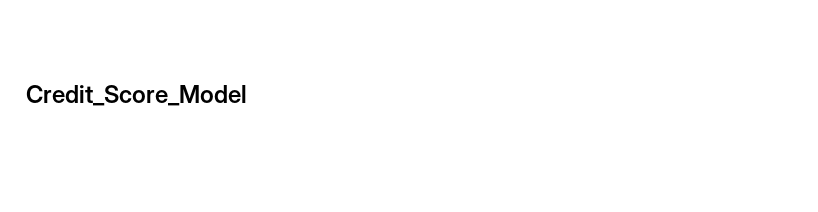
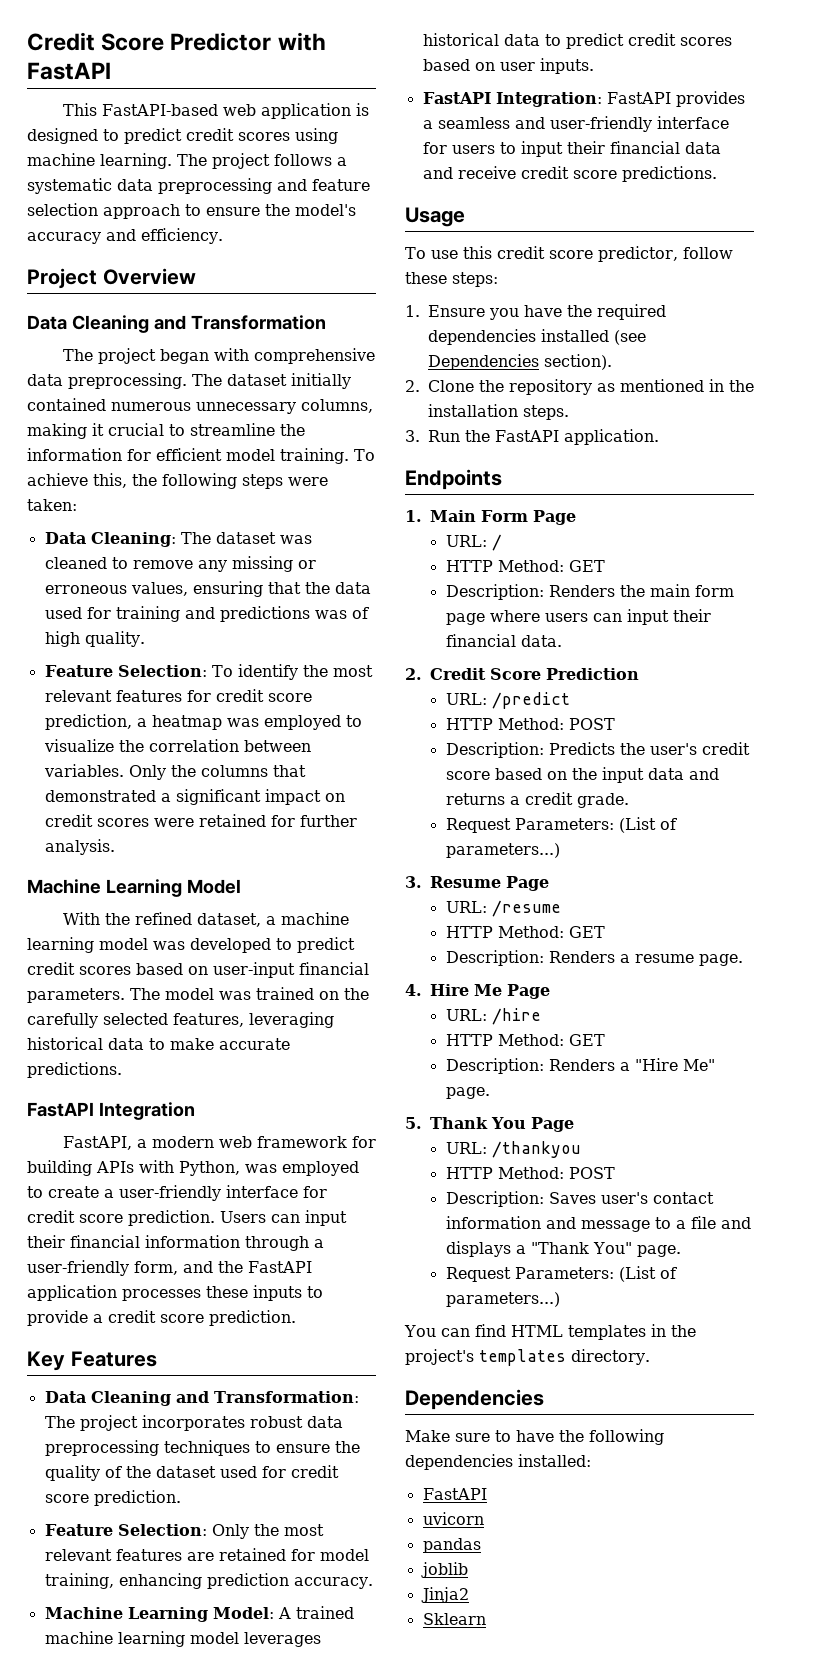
[26,85,247,106] Credit_Score_Model -> [27,32,326,51] [27,62,111,80] [62,103,369,119] [27,128,338,144] [27,153,347,169] [27,178,370,194] [27,203,356,219] [27,228,223,244] [27,268,196,289] [27,315,326,333] [62,348,375,364] [27,373,351,389] [27,398,373,414] [27,423,305,439] [27,448,375,464] [27,473,328,489] [27,499,77,511] [44,532,312,547] [44,556,316,572] [44,581,371,597] [44,606,369,622] [44,631,145,647] [44,664,373,680] [44,689,312,702] [44,714,362,730] [43,739,311,752] [43,764,306,780] [44,789,345,805] [44,814,357,827] [44,839,115,855] [27,879,241,897] [62,912,349,927] [27,937,355,953] [27,962,369,978] [27,987,369,1003] [27,1012,334,1028] [27,1037,290,1050] [27,1062,122,1078] [27,1102,195,1120] [62,1136,376,1150] [27,1160,359,1176] [27,1185,327,1201] [27,1210,347,1226] [27,1235,324,1251] [27,1260,312,1276] [27,1285,323,1301] [27,1310,296,1326] [27,1351,157,1371] [44,1391,359,1406] [44,1415,343,1431] [44,1440,360,1456] [44,1465,339,1481] [44,1490,181,1506] [44,1524,324,1539] [44,1548,369,1561] [44,1573,373,1589] [44,1606,354,1622] [44,1631,321,1647] [422,33,732,49] [422,58,594,74] [422,91,745,107] [422,116,729,132] [422,141,721,157] [422,166,717,182] [405,207,465,227] [405,246,733,262] [405,272,498,287] [405,304,666,320] [428,329,646,345] [428,354,612,370] [405,379,754,395] [428,404,569,420] [405,429,659,445] [405,469,502,490] [405,510,576,525] [445,534,502,551] [445,560,605,572] [445,584,734,600] [445,609,711,625] [445,634,562,647] [405,668,639,680] [445,692,570,709] [445,718,615,730] [445,742,750,758] [445,767,719,783] [445,792,629,808] [445,817,677,833] [445,843,560,858] [405,876,549,891] [445,900,561,917] [445,926,605,938] [445,950,743,966] [405,984,550,999] [445,1008,541,1025] [445,1034,605,1046] [445,1058,715,1074] [445,1087,490,1099] [405,1117,574,1132] [445,1141,581,1158] [445,1167,615,1179] [445,1191,714,1207] [445,1216,751,1232] [445,1241,681,1257] [445,1266,677,1282] [445,1292,560,1307] [404,1324,696,1340] [405,1349,650,1366] [405,1389,544,1410] [405,1429,664,1445] [405,1454,591,1470] [422,1488,487,1500] [422,1512,484,1525] [422,1538,481,1553] [420,1562,468,1578] [420,1587,469,1603] [422,1613,486,1625] Credit Score Predictor with FastAPI // This FastAPI-based web application is designed to predict credit scores using machine learning. The project follows a systematic data preprocessing and feature selection approach to ensure the model's accuracy and efficiency. // Project Overview // Data Cleaning and Transformation // The project began with comprehensive data preprocessing. The dataset initially contained numerous unnecessary columns, making it crucial to streamline the information for efficient model training. To achieve this, the following steps were taken: // Data Cleaning: The dataset was cleaned to remove any missing or erroneous values, ensuring that the data used for training and predictions was of high quality. // Feature Selection: To identify the most relevant features for credit score prediction, a heatmap was employed to visualize the correlation between variables. Only the columns that demonstrated a significant impact on credit scores were retained for further analysis. // Machine Learning Model // With the refined dataset, a machine learning model was developed to predict credit scores based on user-input financial parameters. The model was trained on the carefully selected features, leveraging historical data to make accurate predictions. // FastAPI Integration // FastAPI, a modern web framework for building APIs with Python, was employed to create a user-friendly interface for credit score prediction. Users can input their financial information through a user-friendly form, and the FastAPI application processes these inputs to provide a credit score prediction. // Key Features // Data Cleaning and Transformation: The project incorporates robust data preprocessing techniques to ensure the quality of the dataset used for credit score prediction. // Feature Selection: Only the most relevant features are retained for model training, enhancing prediction accuracy. // Machine Learning Model: A trained machine learning model leverages historical data to predict credit scores based on user inputs. // FastAPI Integration: FastAPI provides a seamless and user-friendly interface for users to input their financial data and receive credit score predictions. // Usage // To use this credit score predictor, follow these steps: // 1. Ensure you have the required dependencies installed (see Dependencies section). // 2. Clone the repository as mentioned in the installation steps. // 3. Run the FastAPI application. // Endpoints // 1. Main Form Page // URL: / // HTTP Method: GET // Description: Renders the main form page where users can input their financial data. // 2. Credit Score Prediction // URL: /predict // HTTP Method: POST // Description: Predicts the user's credit score based on the input data and returns a credit grade. // Request Parameters: (List of parameters...) // 3. Resume Page // URL: /resume // HTTP Method: GET // Description: Renders a resume page. // 4. Hire Me Page // URL: /hire // HTTP Method: GET // Description: Renders a "Hire Me" page. // 5. Thank You Page // URL: /thankyou // HTTP Method: POST // Description: Saves user's contact information and message to a file and displays a "Thank You" page. // Request Parameters: (List of parameters...) // You can find HTML templates in the project's templates directory. // Dependencies // Make sure to have the following dependencies installed: // FastAPI // uvicorn // pandas // joblib // Jinja2 // Sklearn

